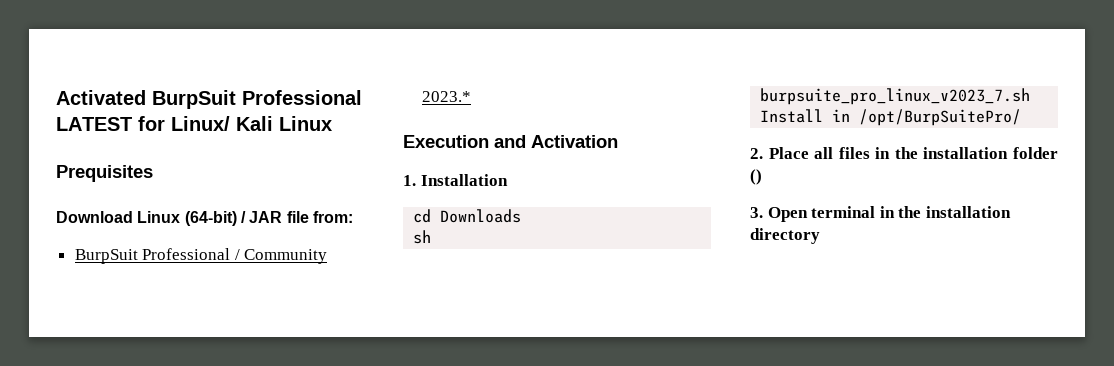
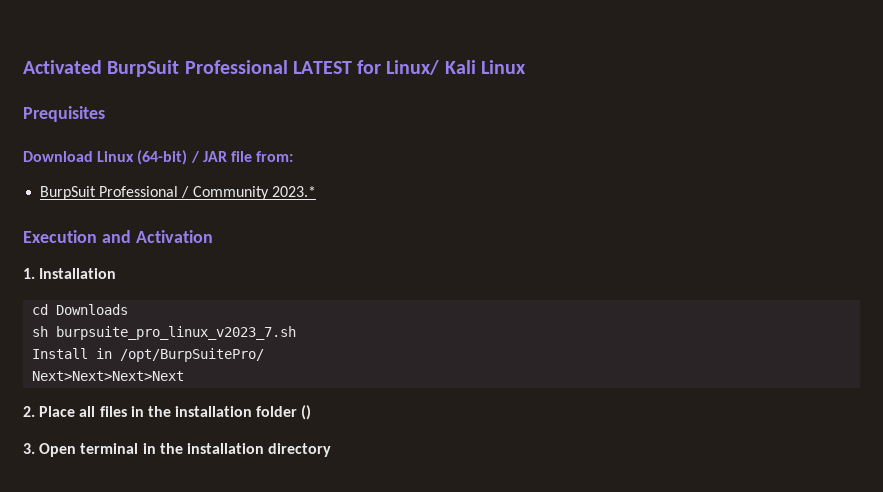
(1022, 117) none -> [32,371,185,381] // Next>Next>Next>Next

